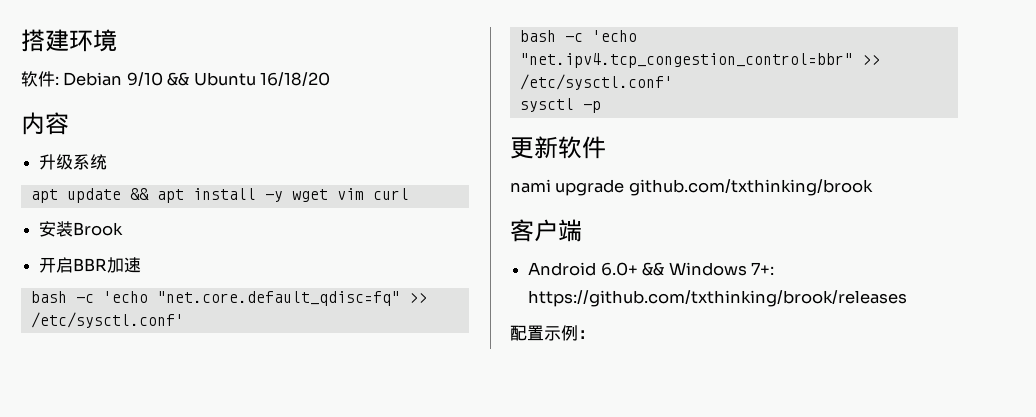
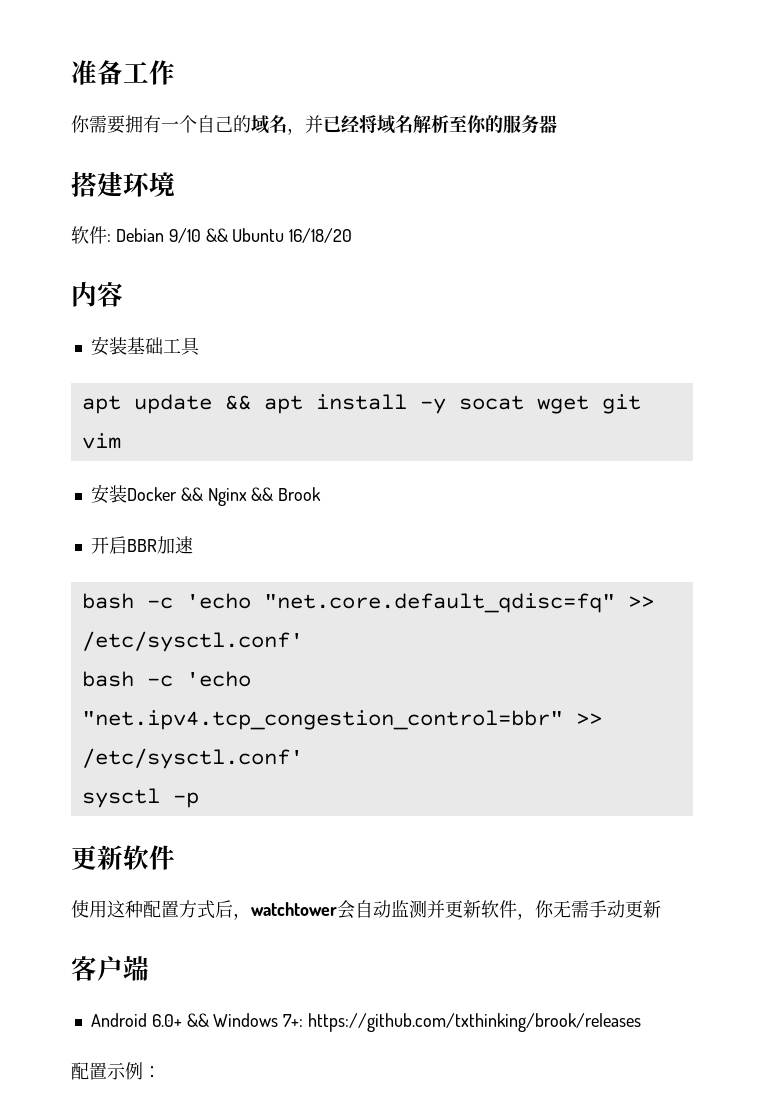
(21, 40) none -> [71,60,175,85] [71,115,557,135] 准备工作 // 你需要拥有一个自己的域名，并已经将域名解析至你的服务器 //
[39,154,108,170] 升级系统 -> [90,336,200,356] 安装基础工具
[291,189,328,202] wget -> [458,394,641,414] socat wget git
[372,188,409,200] [39,221,74,237] curl // 安装 -> [90,484,274,506] // 安装Docker && Nginx &&
[510,179,873,196] nami upgrade github.com/txthinking/brook -> [71,900,661,920] 使用这种配置方式后，watchtower会自动监测并更新软件，你无需手动更新

